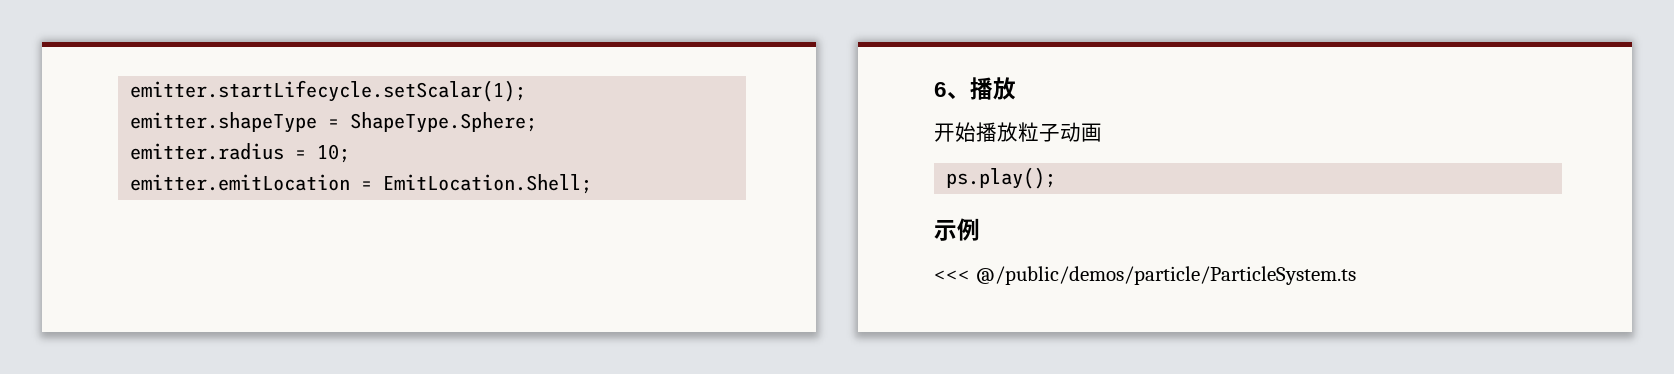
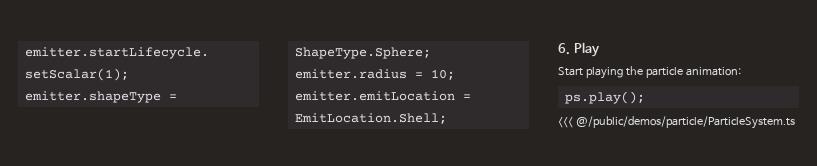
[934,77,1016,100] [934,122,1102,142] 6、播放 // 开始播放粒子动画 -> [558,42,600,57] [558,66,741,79] 6. Play // Start playing the particle animation:
[934,218,980,241] // 示例 -> (645, 97) none

